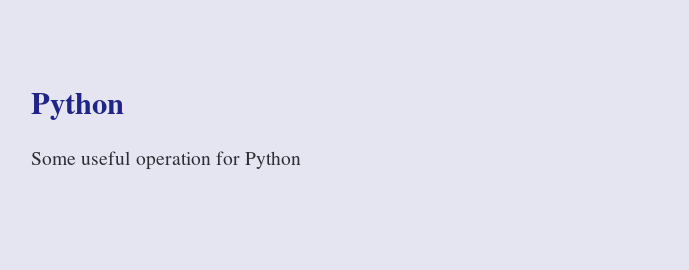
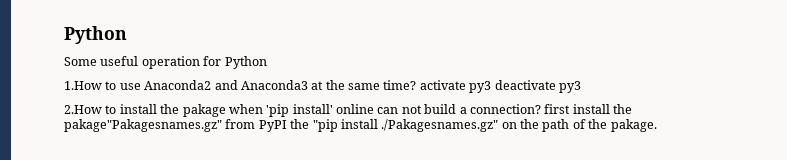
(302, 160) none -> [64,80,581,93] [64,104,632,117] [64,119,657,132] // 1.How to use Anaconda2 and Anaconda3 at the same time? activate py3 deactivate py3 // 2.How to install the pakage when 'pip install' online can not build a connection? first install the pakage"Pakagesnames.gz" from PyPI the "pip install ./Pakagesnames.gz" on the path of the pakage.

